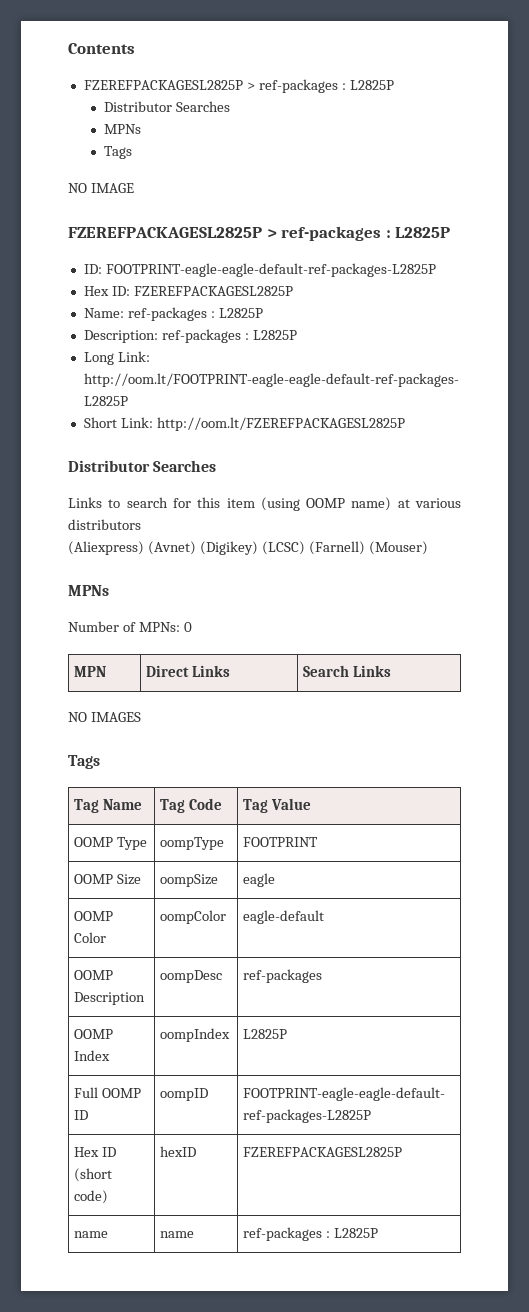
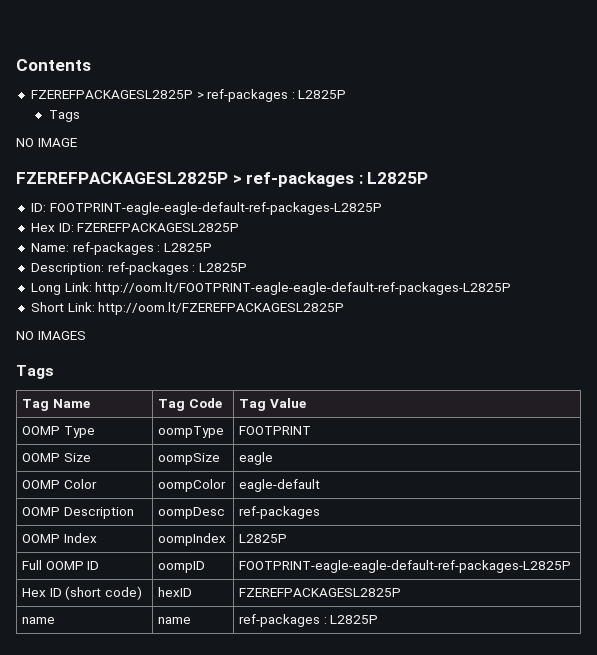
[103,101,230,112] [103,124,141,134] // Distributor Searches // MPNs -> (347, 94) none
[68,460,217,472] [68,497,462,511] [68,519,141,530] [68,541,428,555] [68,585,109,596] [68,621,192,632] [74,666,107,677] [146,665,231,677] [303,665,392,677] // Distributor Searches // Links to search for this item (using OOMP name) at various distributors // (Aliexpress) (Avnet) (Digikey) (LCSC) (Farnell) (Mouser) // MPNs // Number of MPNs: 0 // MPN | Direct Links | Search Links -> (345, 308) none

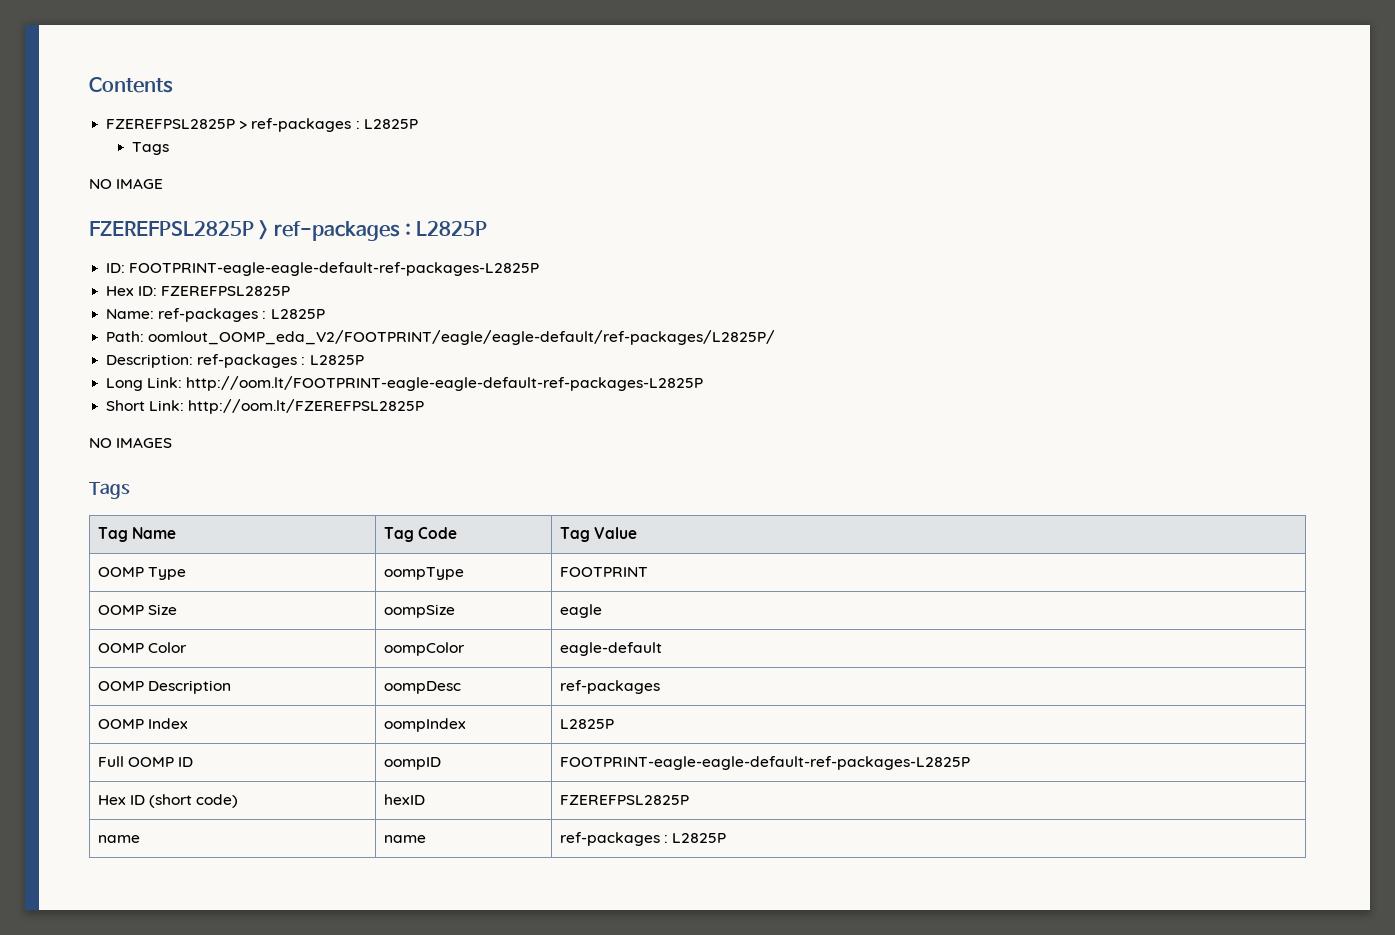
[30,90,193,99] FZEREFPACKAGESL2825P -> [106,119,236,129] FZEREFPSL2825P
[16,172,228,184] FZEREFPACKAGESL2825P -> [89,221,254,236] FZEREFPSL2825P
[77,223,240,232] FZEREFPACKAGESL2825P -> [161,286,291,296] FZEREFPSL2825P
(212, 247) none -> [106,330,776,345] // Path: oomlout_OOMP_eda_V2/FOOTPRINT/eagle/eagle-default/ref-packages/L2825P/
[98,302,345,315] http://oom.lt/FZEREFPACKAGESL2825P -> [188,399,425,414] http://oom.lt/FZEREFPSL2825P
[238,588,401,597] FZEREFPACKAGESL2825P -> [559,795,689,805] FZEREFPSL2825P

